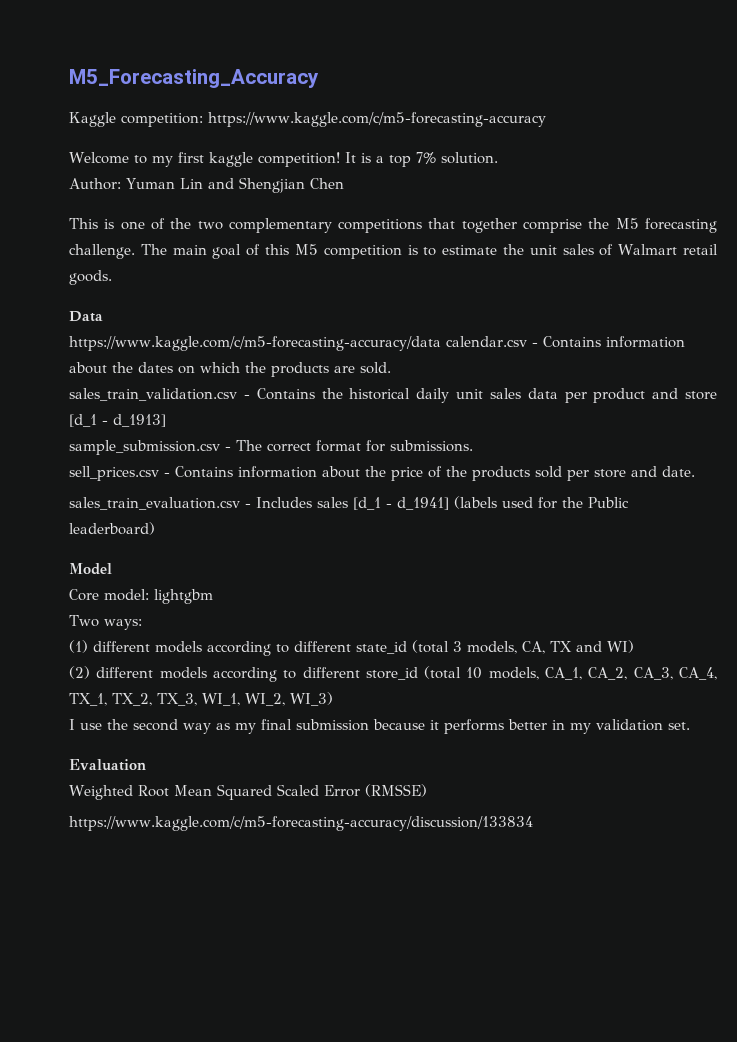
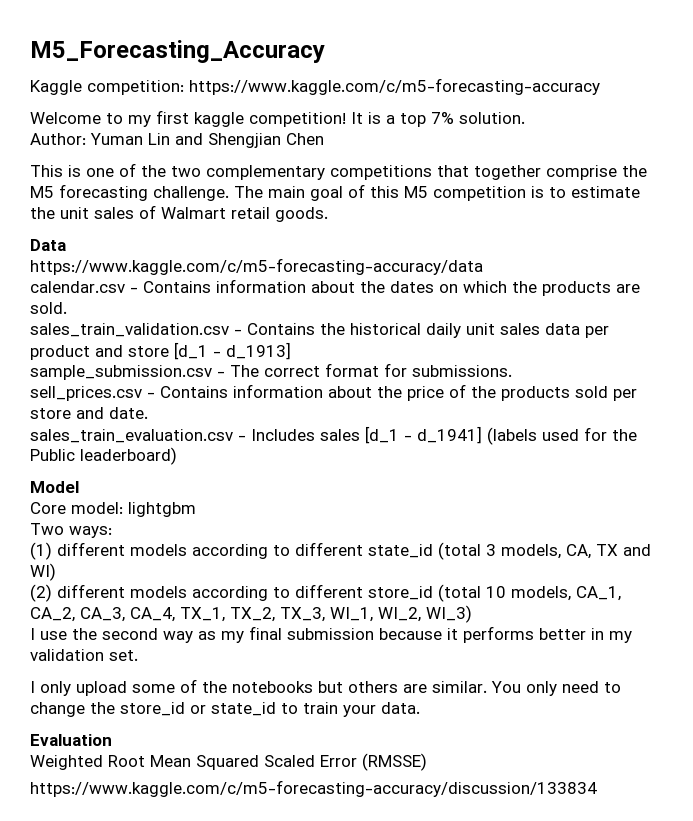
(441, 343) none -> (483, 266) //
(690, 726) none -> [30,679,621,696] [30,702,420,717] // I only upload some of the notebooks but others are similar. You only need to change the store_id or state_id to train your data.

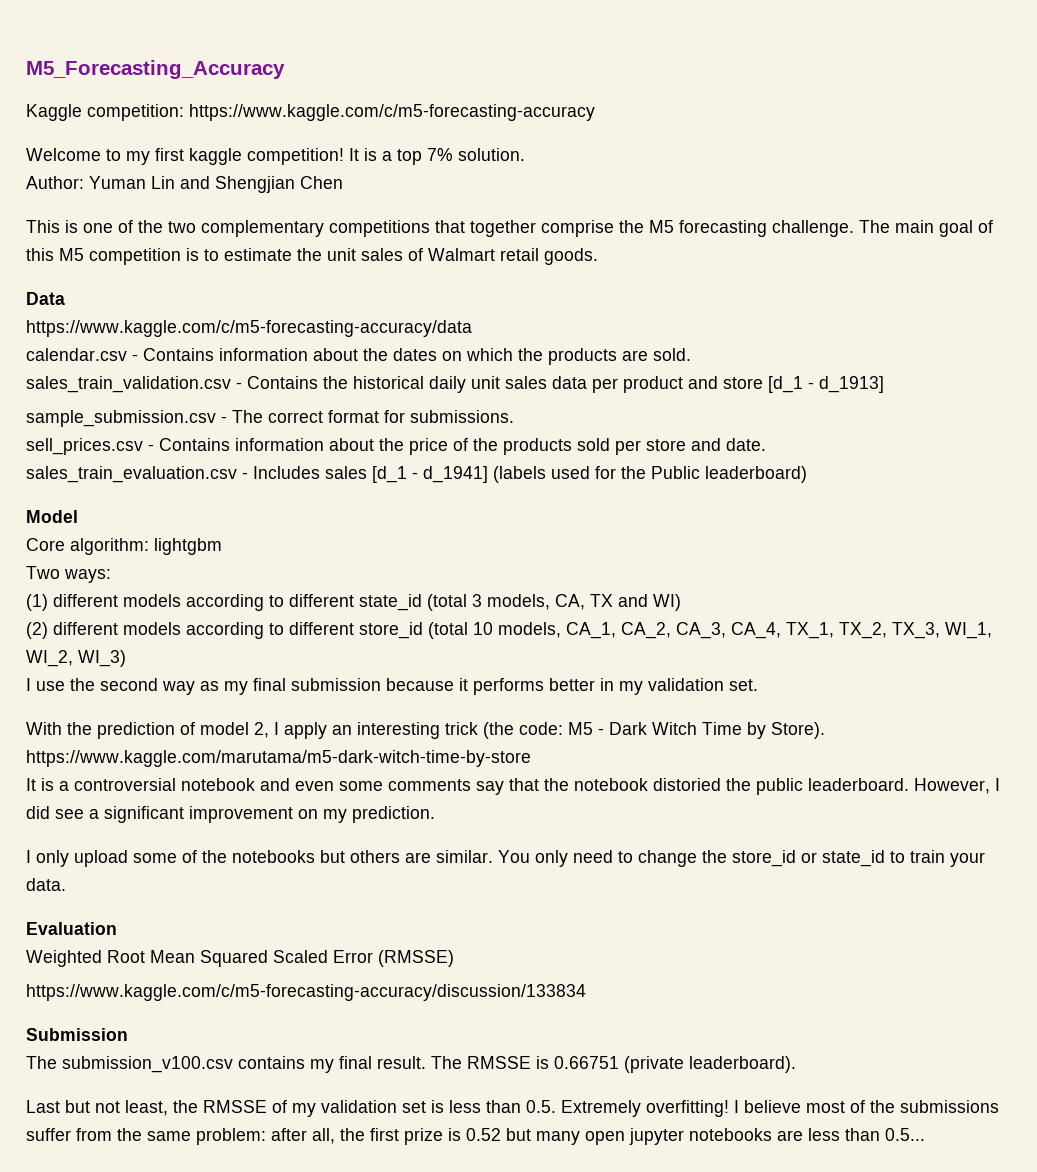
[71,502,123,514] model: -> [70,538,149,555] algorithm:
(138, 655) none -> [26,722,825,739] [26,750,531,767] [26,778,1000,795] [26,806,435,823] // With the prediction of model 2, I apply an interesting trick (the code: M5 - Dark Witch Time by Store). https://www.kaggle.com/marutama/m5-dark-witch-time-by-store // It is a controversial notebook and even some comments say that the notebook distoried the public leaderboard. However, I did see a significant improvement on my prediction.
(597, 788) none -> [26,1028,128,1041] [26,1056,796,1073] [26,1100,999,1117] [26,1128,925,1145] // Submission // The submission_v100.csv contains my final result. The RMSSE is 0.66751 (private leaderboard). // Last but not least, the RMSSE of my validation set is less than 0.5. Extremely overfitting! I believe most of the submissions suffer from the same problem: after all, the first prize is 0.52 but many open jupyter notebooks are less than 0.5...

